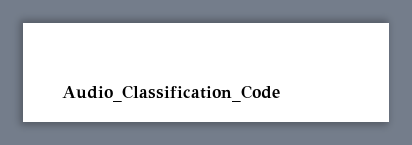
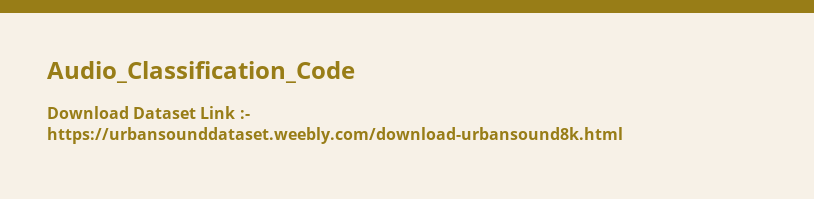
(280, 93) none -> [47,106,250,119] [47,127,623,144] // Download Dataset Link :- https://urbansounddataset.weebly.com/download-urbansound8k.html

